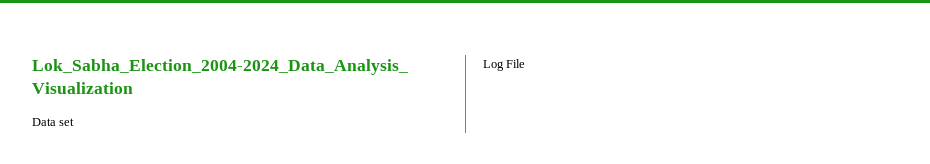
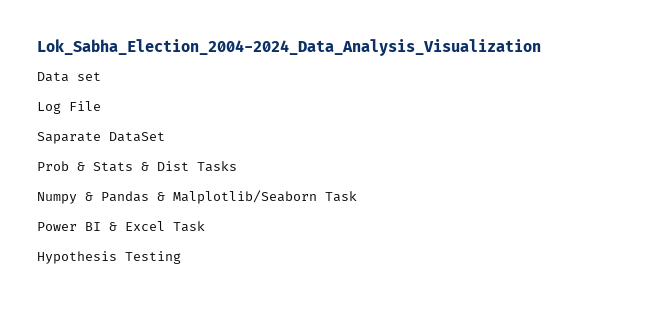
(526, 63) none -> [37,132,165,144] [37,161,237,172] [37,190,357,204] [37,221,205,232] [37,251,181,264] // Saparate DataSet // Prob & Stats & Dist Tasks // Numpy & Pandas & Malplotlib/Seaborn Task // Power BI & Excel Task // Hypothesis Testing

